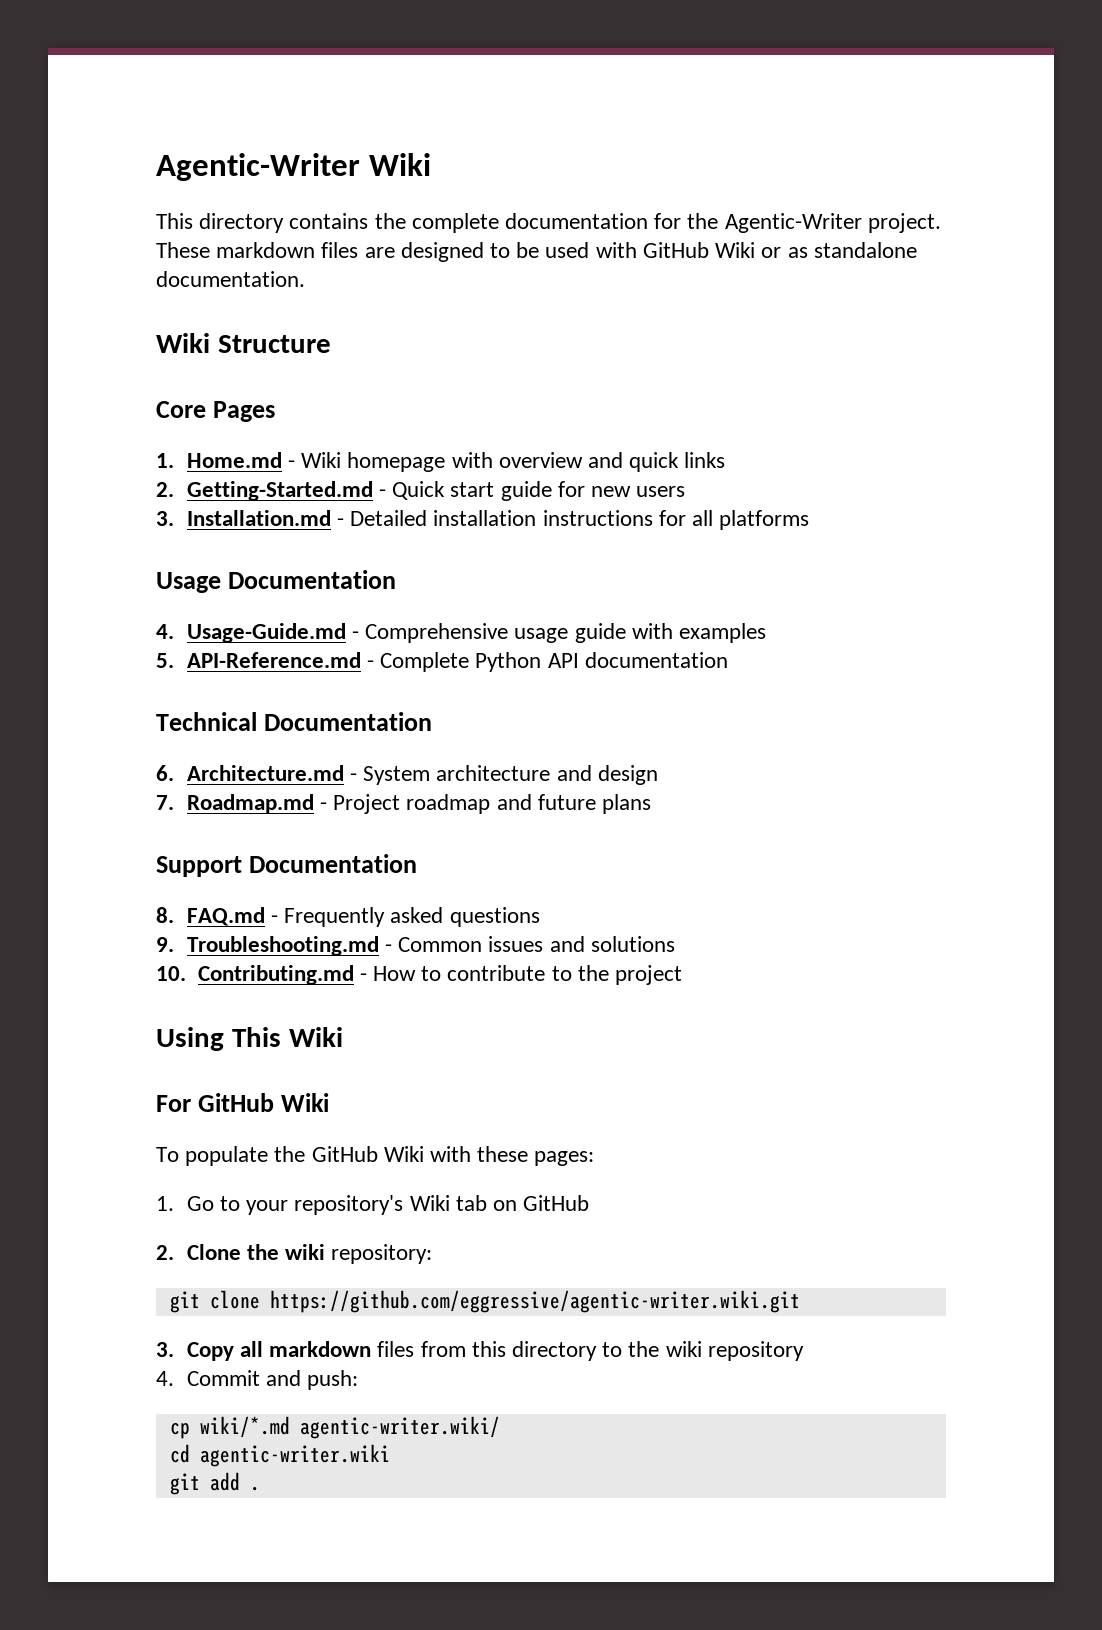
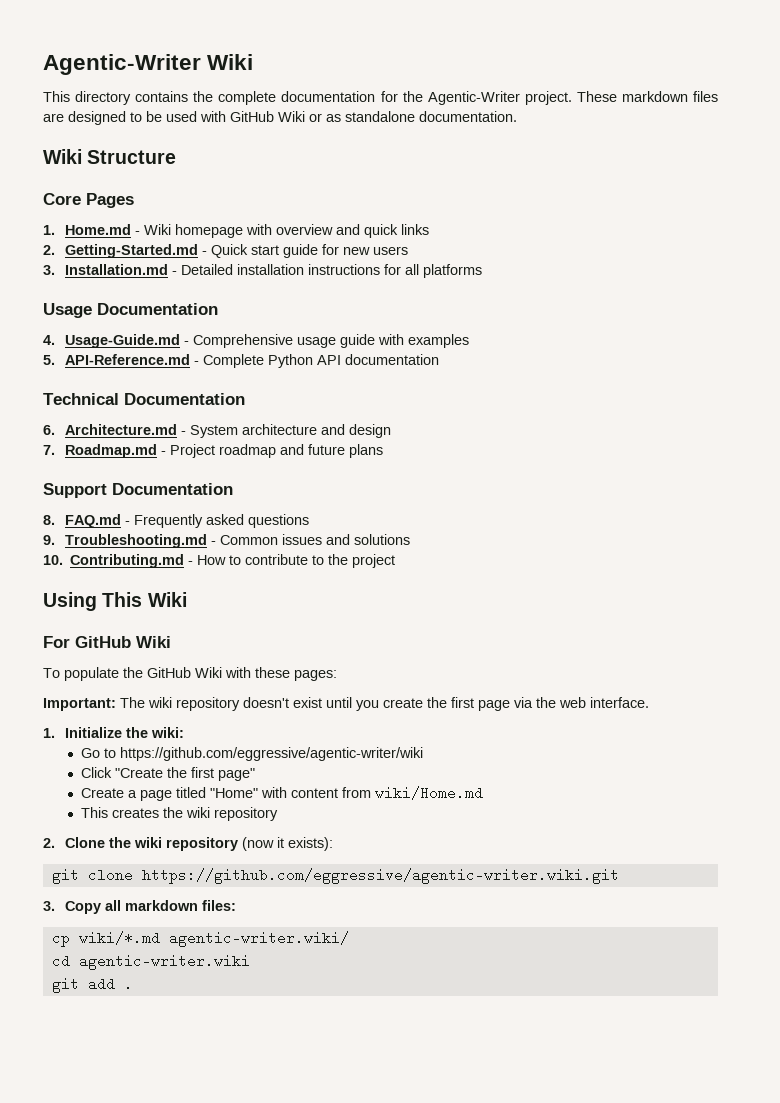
[156,1195,590,1215] 1. Go to your repository's Wiki tab on GitHub -> [43,697,649,711] [43,727,184,738] [80,747,423,761] [80,767,255,781] [80,786,483,801] [80,807,278,821] Important: The wiki repository doesn't exist until you create the first page via the web interface. // 1. Initialize the wiki: // Go to https://github.com/eggressive/agentic-writer/wiki // Click "Create the first page" // Create a page titled "Home" with content from wiki/Home.md // This creates the wiki repository
[331,1244,433,1264] repository: -> [165,837,333,851] repository (now it exists):
[377,1341,804,1361] [156,1370,359,1390] files from this directory to the wiki repository // 4. Commit and push: -> [201,900,236,911] files:

